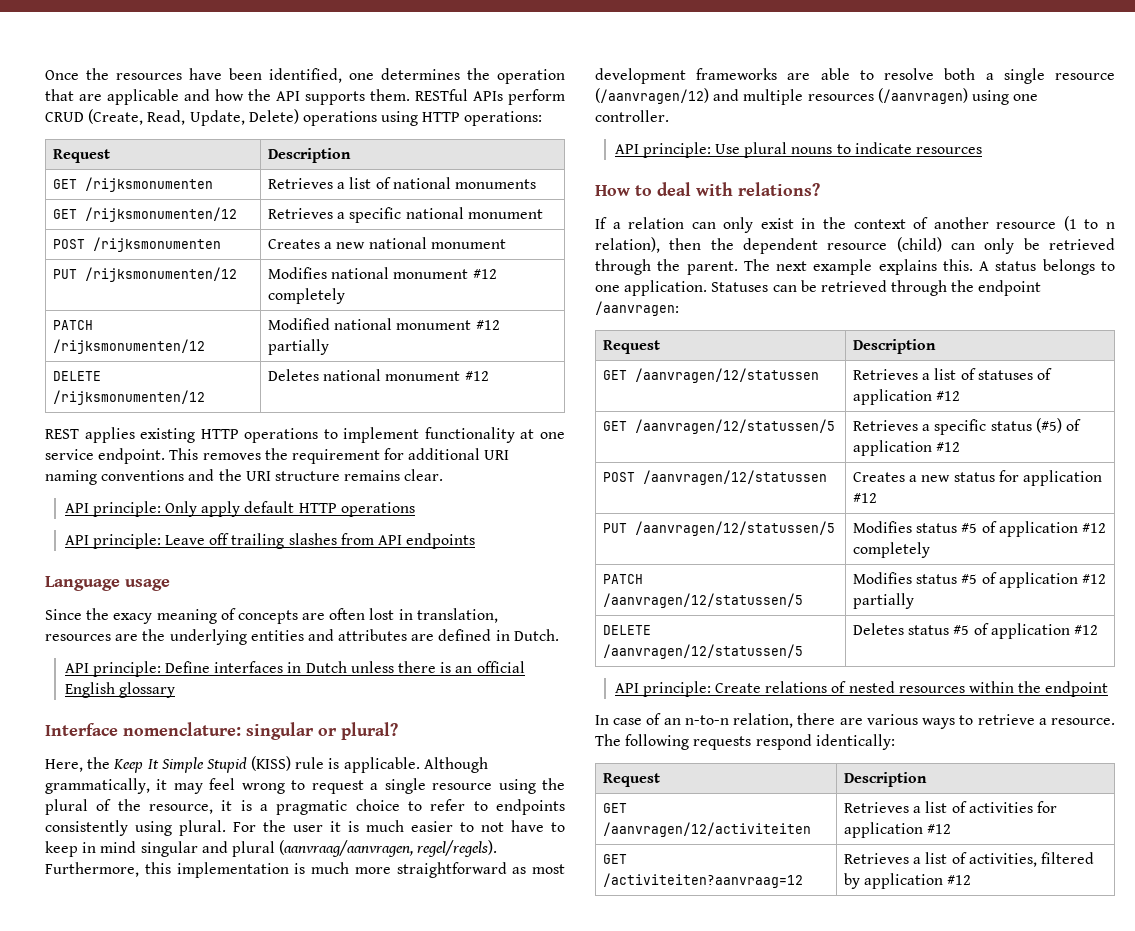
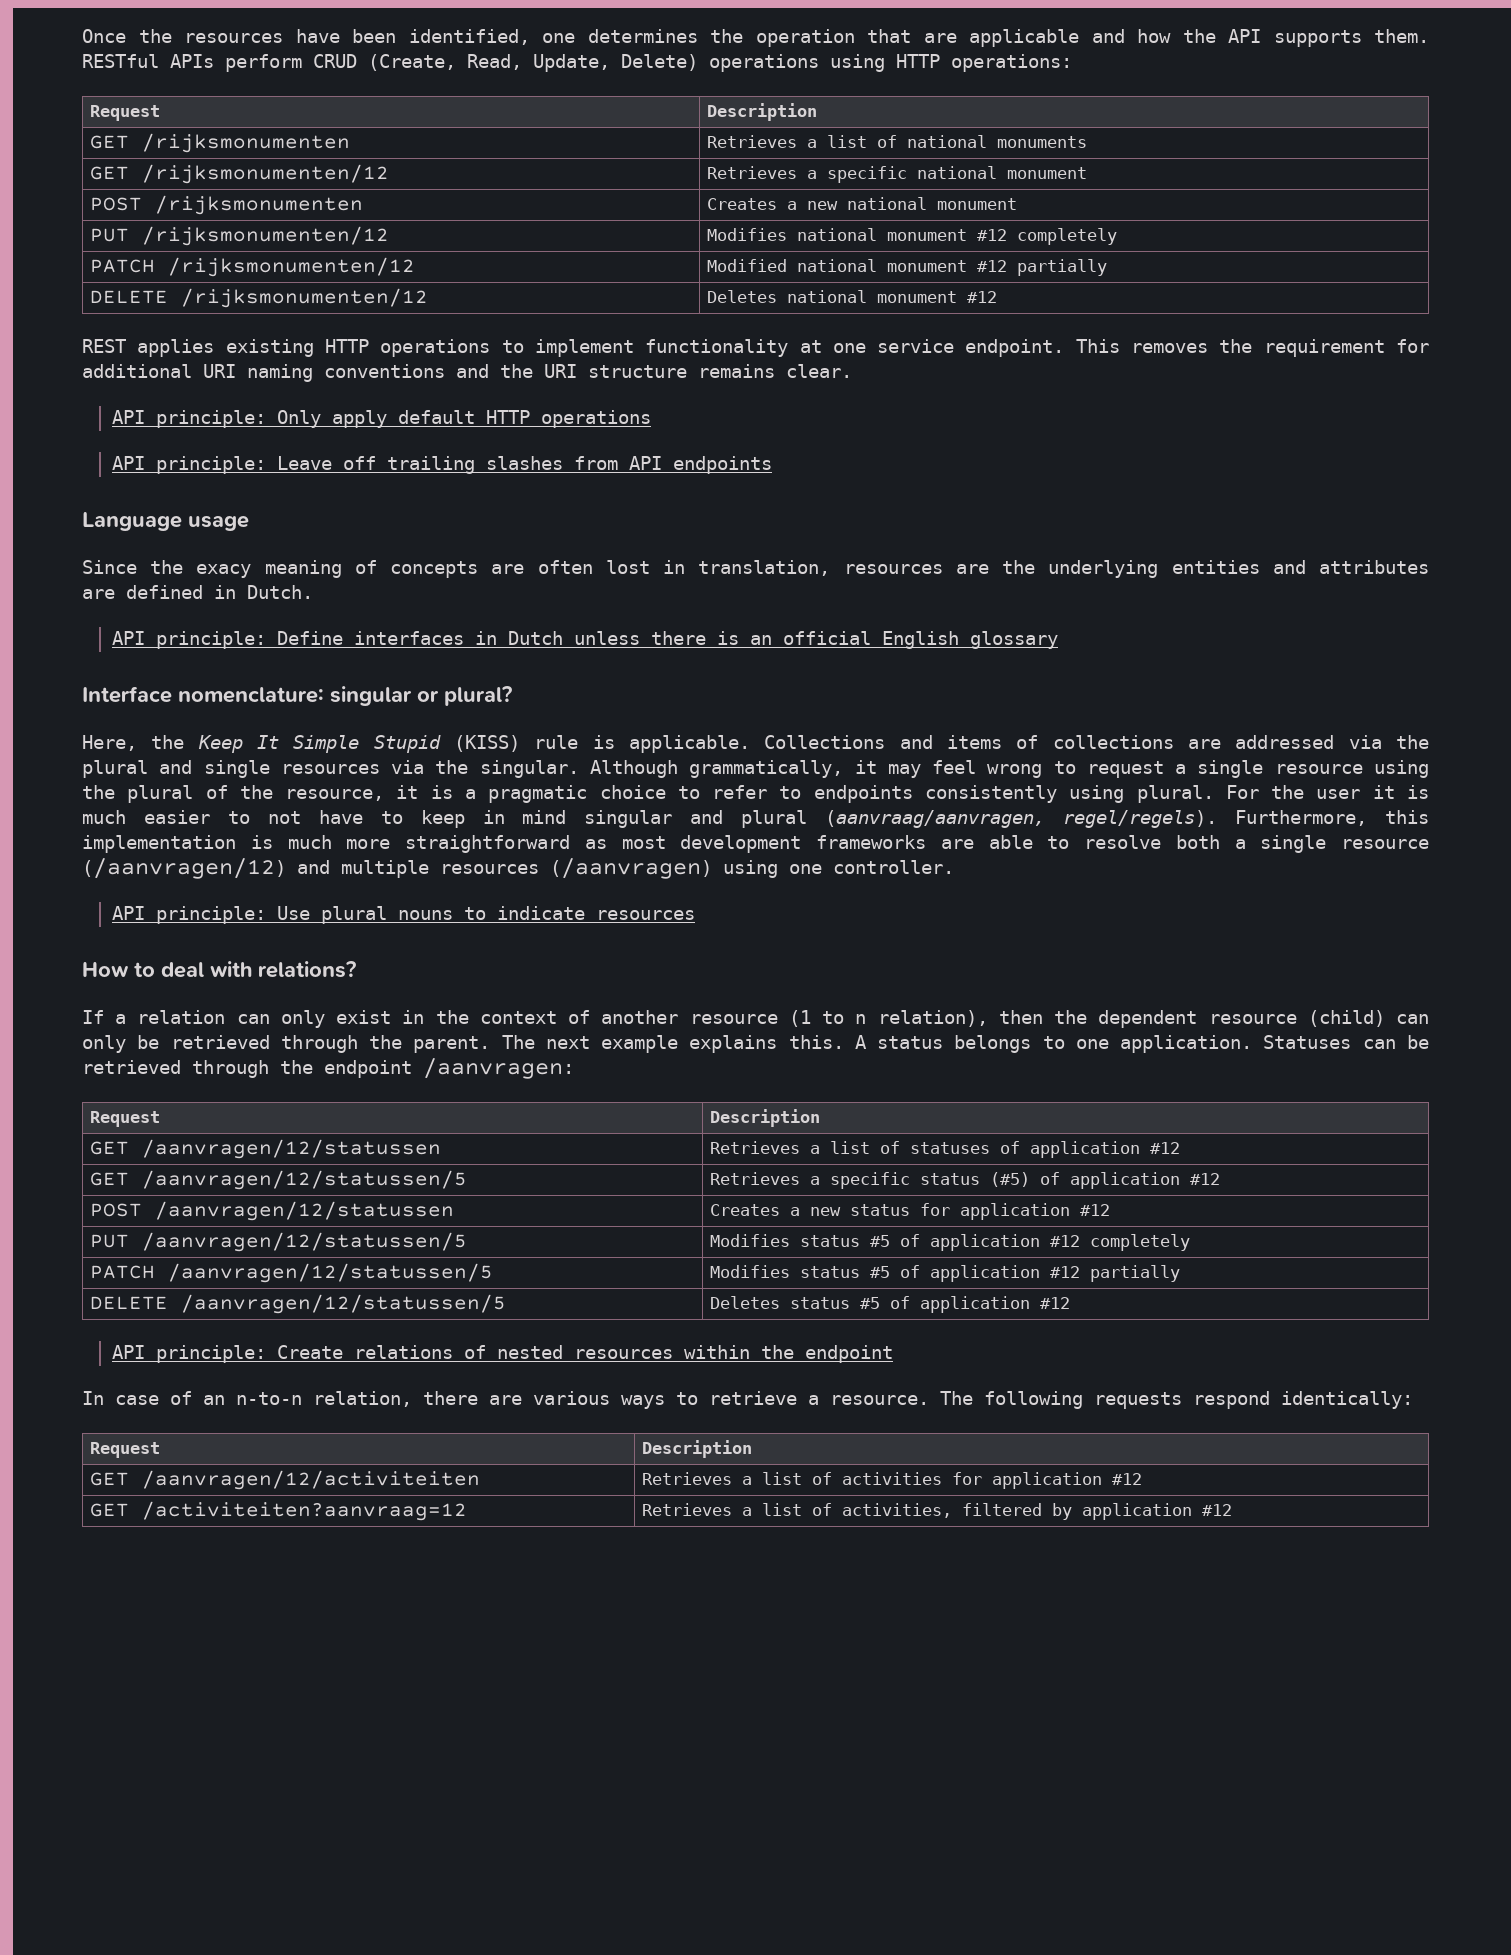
(420, 765) none -> [764,735,1429,749] [82,760,579,778] Collections and items of collections are addressed via the plural and single resources via the singular.

